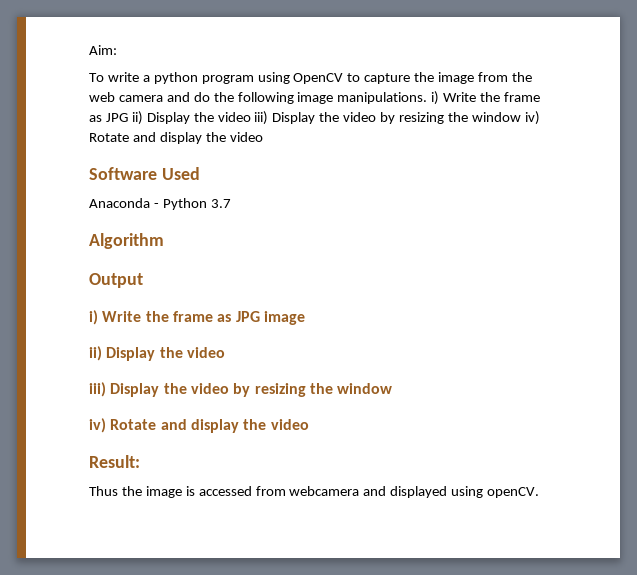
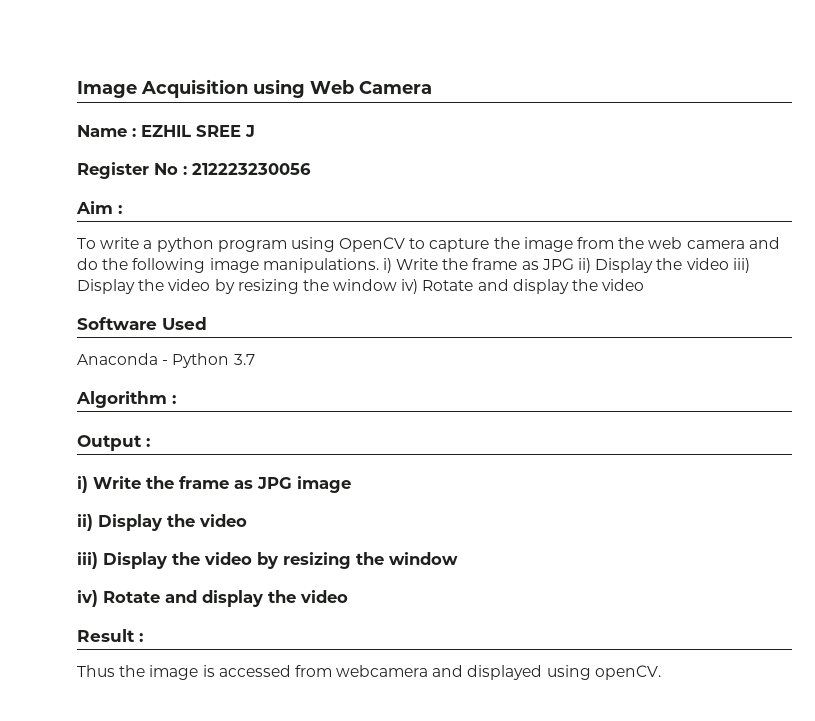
[89,45,117,55] Aim: -> [77,79,432,98] [77,125,255,137] [77,162,311,179] [76,201,122,214] Image Acquisition using Web Camera // Name : EZHIL SREE J // Register No : 212223230056 // Aim :
(164, 241) none -> [172,395,176,404] :
(143, 280) none -> [146,438,150,447] :
[89,455,140,468] Result: -> [77,629,143,642] Result :

